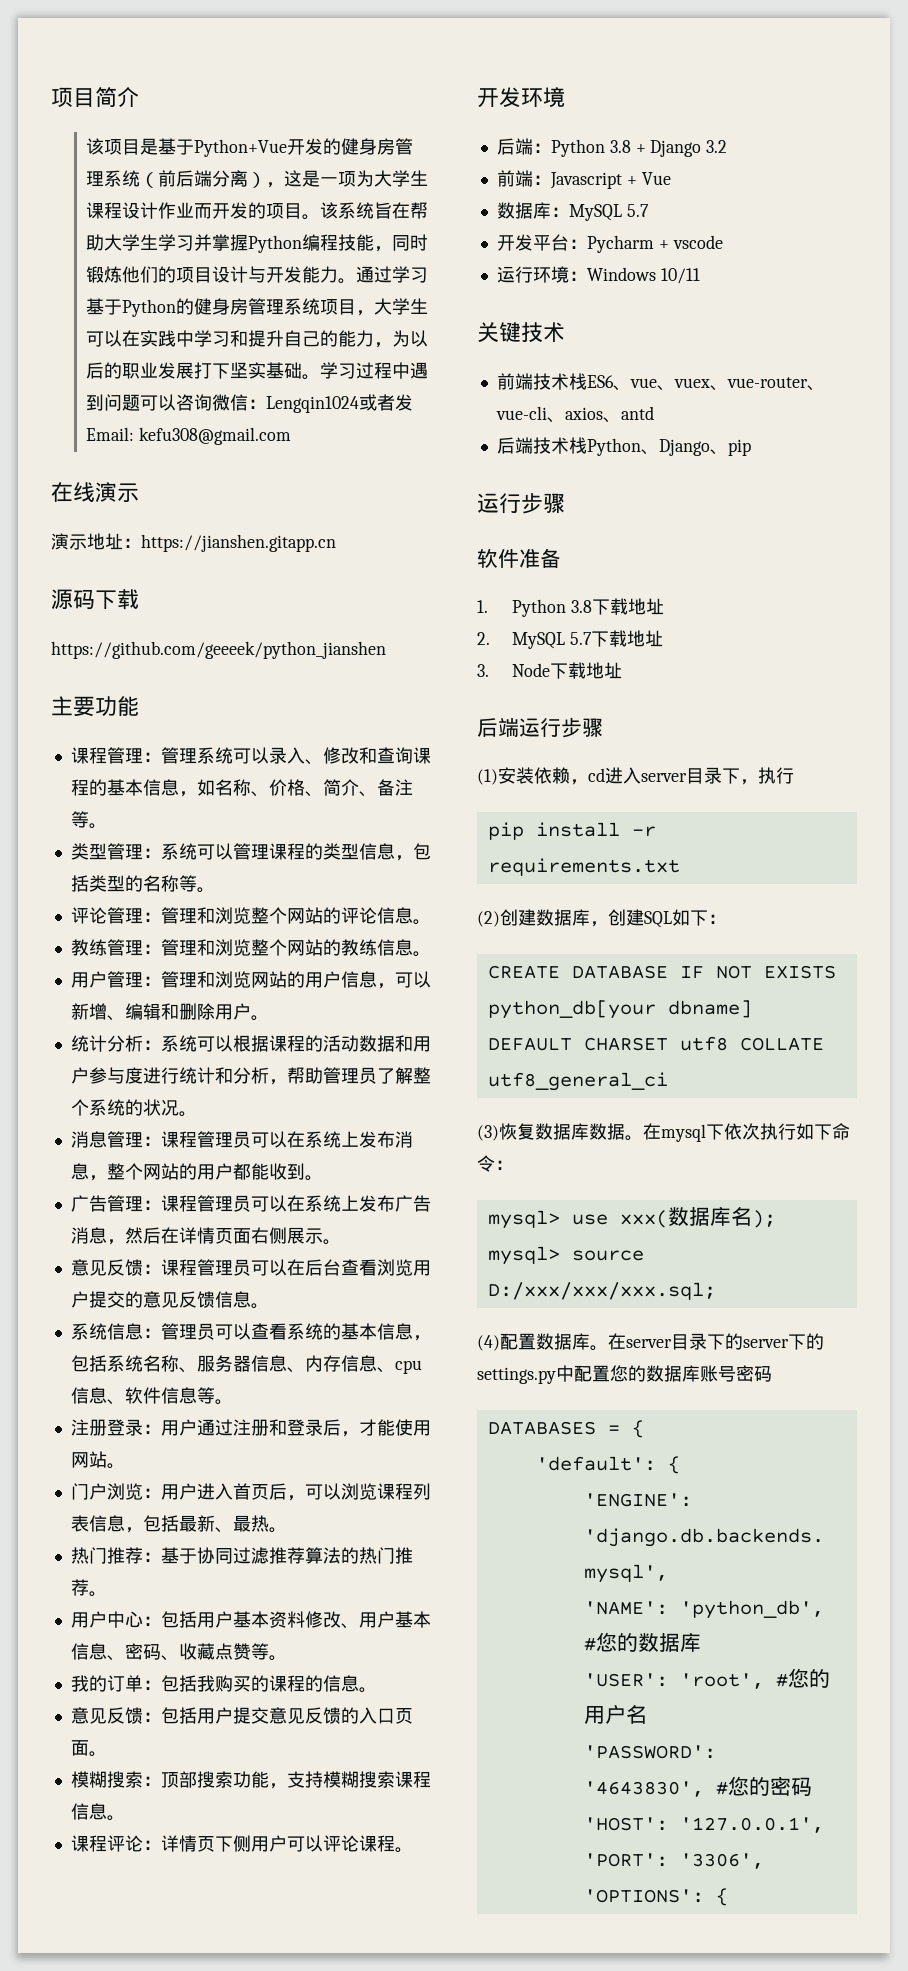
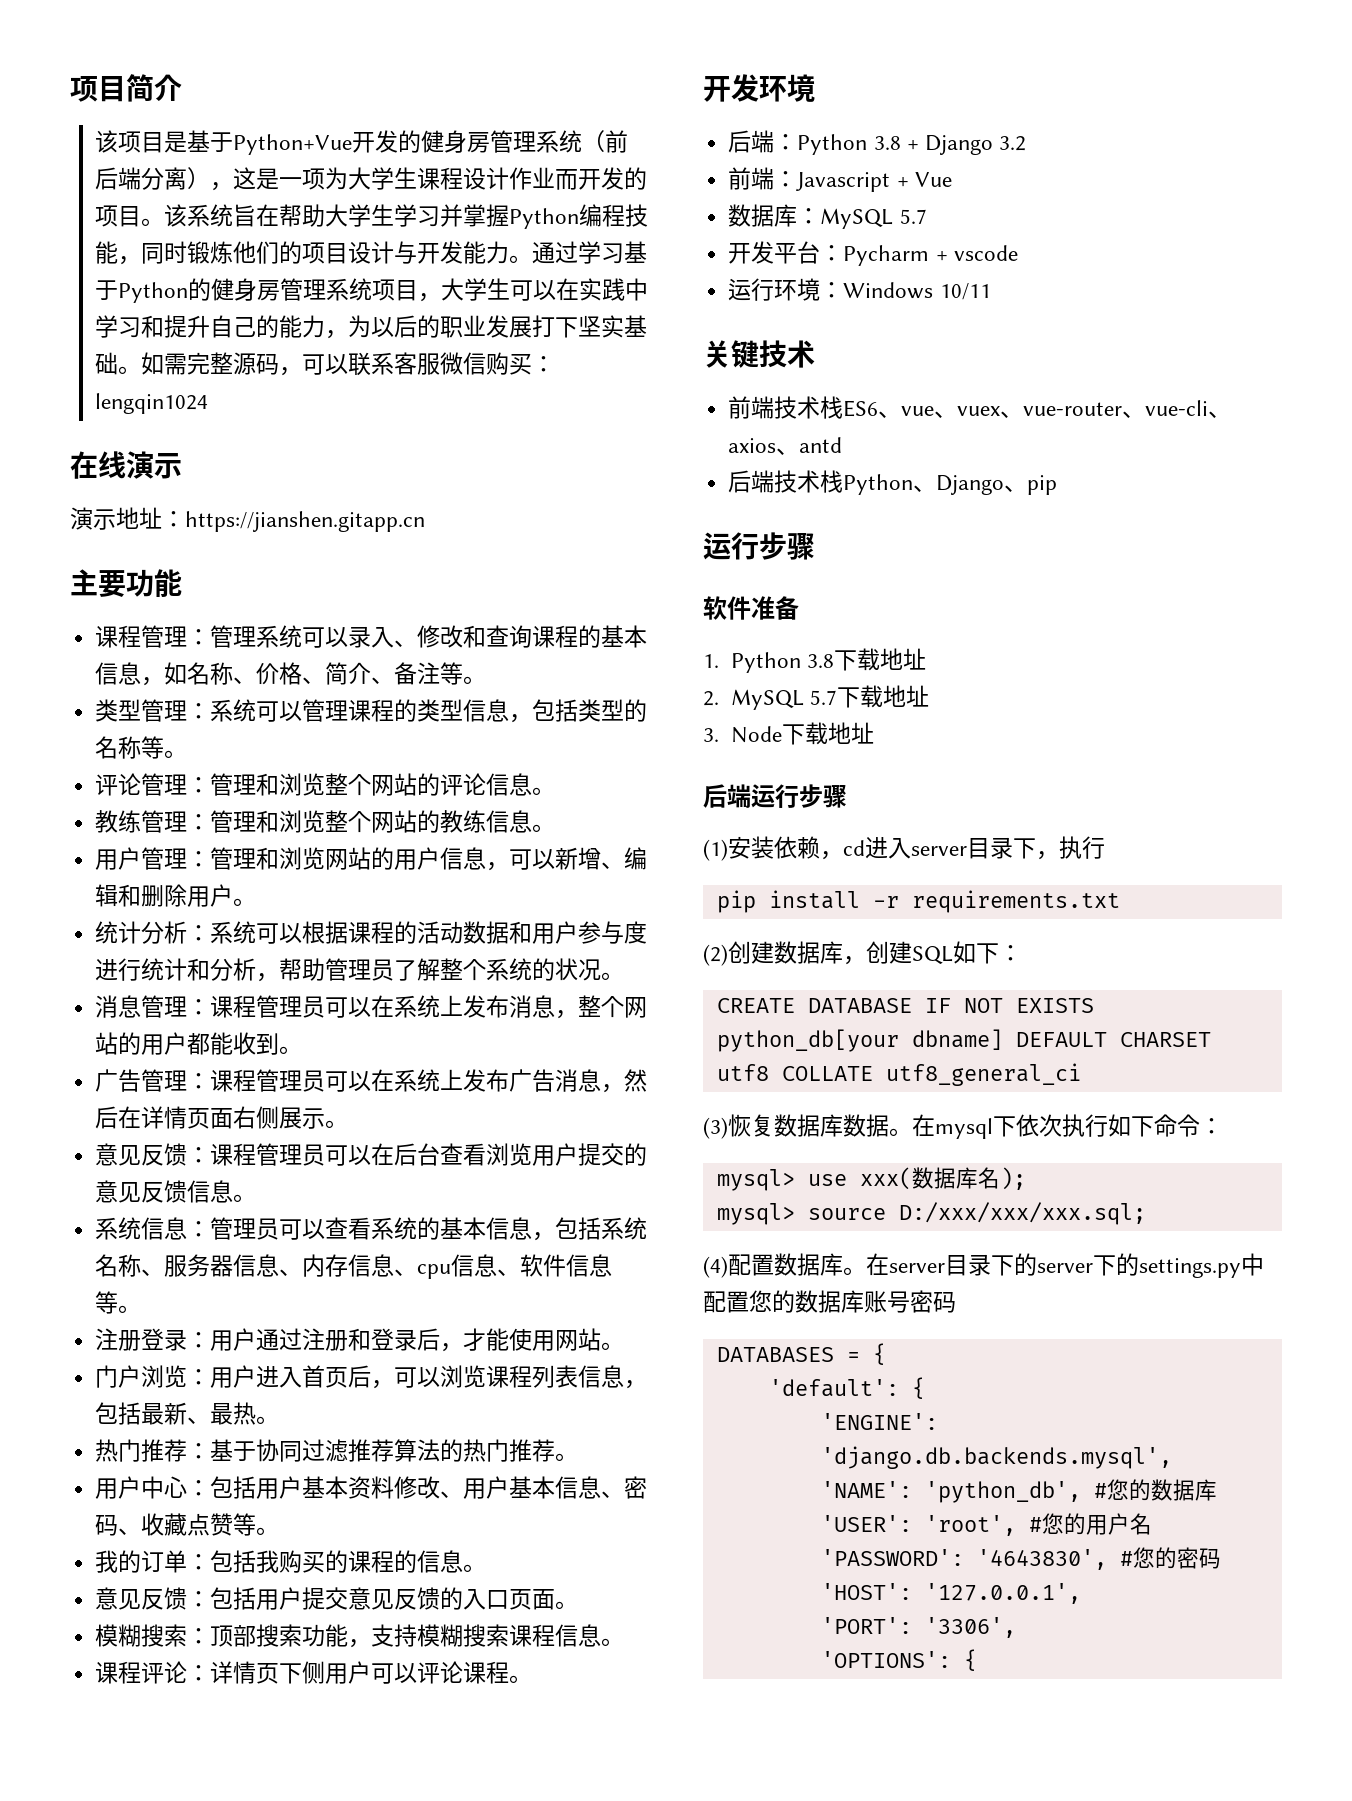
[320,362,429,379] [86,394,414,413] [86,427,292,445] 学习过程中遇到问题可以咨询微信：Lengqin1024或者发Email: kefu308@gmail.com -> [141,352,556,376] [95,393,209,414] 如需完整源码，可以联系客服微信购买：lengqin1024
[51,589,139,610] [51,641,386,659] // 源码下载 // https://github.com/geeeek/python_jianshen -> (425, 521) none

